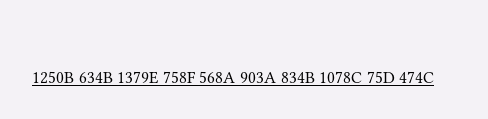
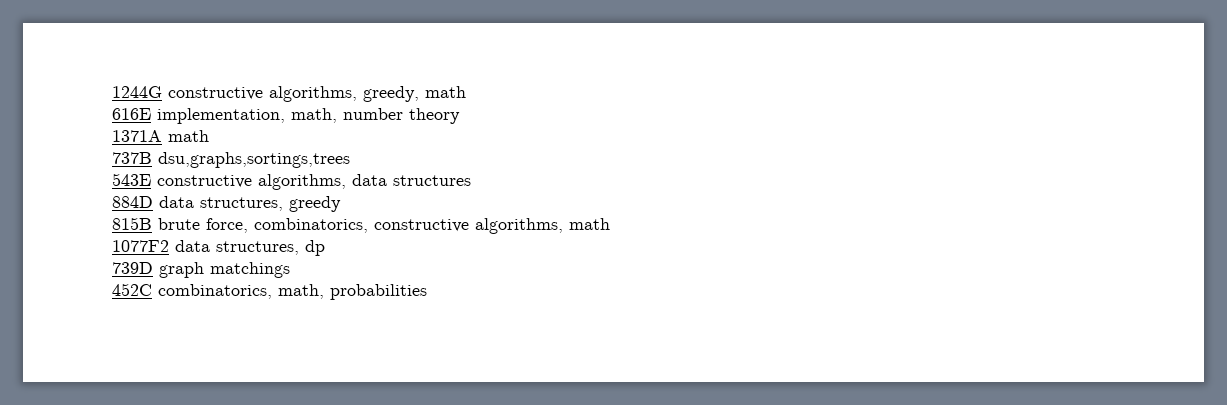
[32,71,435,84] 1250B 634B 1379E 758F 568A 903A 834B 1078C 75D 474C -> [112,86,466,102] [112,108,460,124] [112,130,209,142] [112,152,350,168] [112,173,471,190] [112,196,341,212] [112,217,610,234] [112,240,325,256] [112,262,290,278] [112,283,427,300] 1244G constructive algorithms, greedy, math // 616E implementation, math, number theory // 1371A math // 737B dsu,graphs,sortings,trees // 543E constructive algorithms, data structures // 884D data structures, greedy // 815B brute force, combinatorics, constructive algorithms, math // 1077F2 data structures, dp // 739D graph matchings // 452C combinatorics, math, probabilities

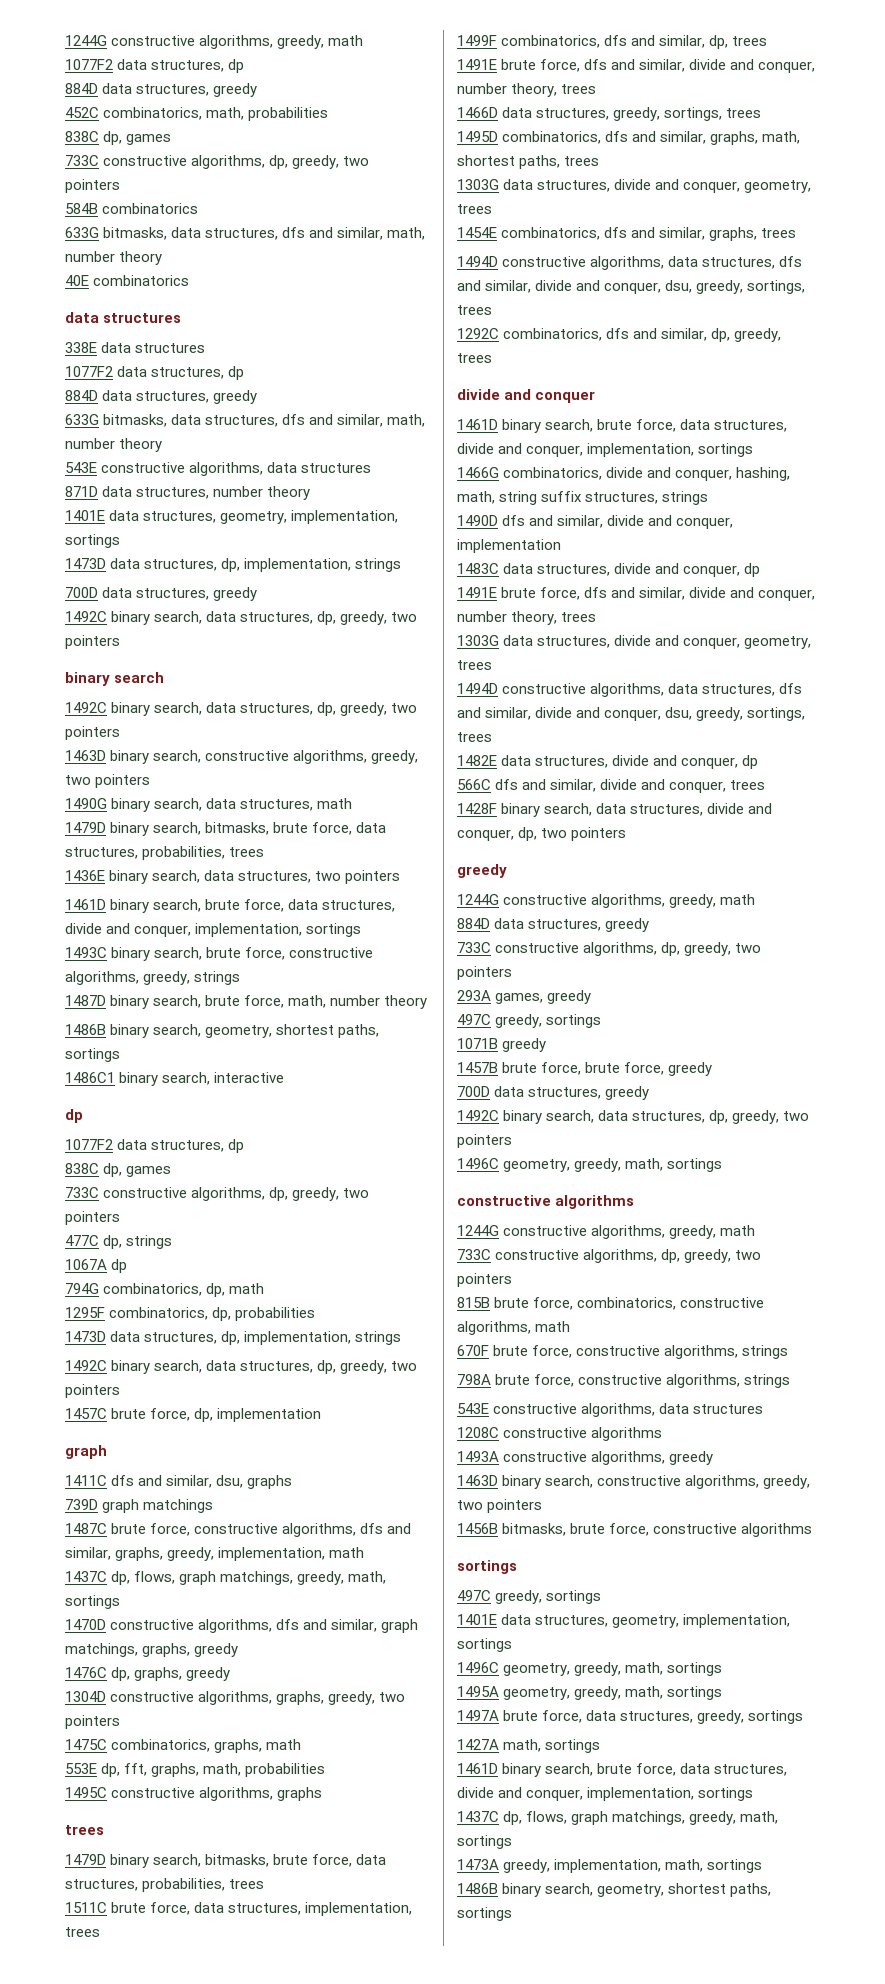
[112,86,466,102] [112,108,460,124] [112,130,209,142] [112,152,350,168] [112,173,471,190] [112,196,341,212] 1244G constructive algorithms, greedy, math // 616E implementation, math, number theory // 1371A math // 737B dsu,graphs,sortings,trees // 543E constructive algorithms, data structures // 884D data structures, greedy -> [65,35,364,49] [65,59,245,73] [65,83,258,97] [65,107,329,121] [65,131,172,145] [65,155,370,169] [65,179,120,193] [65,203,199,214] [65,227,426,240] [65,251,163,265] [65,275,190,286] [65,312,182,323] [65,342,206,353] [65,366,245,380] [65,390,258,404] [65,414,426,427] [65,438,163,452] [65,462,372,476] [65,486,311,500] [65,510,399,524] [65,534,120,548] [65,558,402,572] [65,587,258,601] [65,611,418,625] [65,635,120,649] [65,672,165,686] [65,702,418,716] [65,726,120,740] [65,750,419,764] [65,774,151,788] [65,798,353,812] [65,822,387,836] [65,846,265,860] [65,870,401,884] [65,899,396,913] [65,923,362,937] [65,947,374,961] [65,971,241,985] [65,995,428,1009] [65,1024,380,1038] [65,1048,120,1062] [65,1072,285,1086] [65,1109,83,1123] [65,1139,245,1153] [65,1163,172,1177] [65,1187,370,1201] [65,1211,120,1225] [65,1235,173,1249] [65,1259,128,1273] [65,1283,265,1297] [65,1307,316,1321] [65,1331,402,1345] [65,1360,418,1374] [65,1384,120,1398] [65,1408,322,1422] [65,1445,107,1459] [65,1475,293,1489] [65,1499,214,1513] [65,1523,412,1537] [65,1547,365,1561] [65,1571,387,1585] [65,1595,120,1609] [65,1619,419,1633] [65,1643,239,1657] [65,1667,231,1681] [65,1691,406,1705] [65,1715,120,1729] [65,1739,302,1753] [65,1763,326,1777] [65,1787,323,1801] [65,1825,104,1835] [65,1854,387,1868] [65,1878,265,1892] [65,1902,413,1916] [65,1927,100,1937] [457,35,768,49] [457,59,816,73] [457,83,597,97] [457,107,762,121] [457,131,801,145] [457,155,600,169] [457,179,812,193] [457,204,492,214] [457,227,797,241] [457,256,803,270] [457,280,806,294] [457,305,492,315] [457,328,782,342] [457,353,492,363] [457,389,596,403] [457,419,788,433] [457,443,754,457] [457,467,791,481] [457,491,709,505] [457,515,734,529] [457,539,561,553] [457,563,761,577] [457,587,816,601] [457,611,597,625] [457,635,812,649] [457,660,492,670] [457,683,803,697] [457,707,806,721] [457,732,492,742] [457,755,759,769] [457,779,766,793] [457,803,773,817] [457,827,627,841] [457,864,507,878] [457,894,756,908] [457,918,650,932] [457,942,762,956] [457,966,512,980] [457,990,592,1004] [457,1014,602,1028] [457,1038,547,1052] [457,1062,713,1076] [457,1086,650,1100] [457,1110,810,1124] [457,1134,512,1148] [457,1158,723,1172] [457,1195,635,1209] [457,1225,756,1239] [457,1249,762,1263] [457,1273,512,1287] 1244G constructive algorithms, greedy, math // 1077F2 data structures, dp // 884D data structures, greedy // 452C combinatorics, math, probabilities // 838C dp, games // 733C constructive algorithms, dp, greedy, two pointers // 584B combinatorics // 633G bitmasks, data structures, dfs and similar, math, number theory // 40E combinatorics // data structures // 338E data structures // 1077F2 data structures, dp // 884D data structures, greedy // 633G bitmasks, data structures, dfs and similar, math, number theory // 543E constructive algorithms, data structures // 871D data structures, number theory // 1401E data structures, geometry, implementation, sortings // 1473D data structures, dp, implementation, strings // 700D data structures, greedy // 1492C binary search, data structures, dp, greedy, two pointers // binary search // 1492C binary search, data structures, dp, greedy, two pointers // 1463D binary search, constructive algorithms, greedy, two pointers // 1490G binary search, data structures, math // 1479D binary search, bitmasks, brute force, data structures, probabilities, trees // 1436E binary search, data structures, two pointers // 1461D binary search, brute force, data structures, divide and conquer, implementation, sortings // 1493C binary search, brute force, constructive algorithms, greedy, strings // 1487D binary search, brute force, math, number theory // 1486B binary search, geometry, shortest paths, sortings // 1486C1 binary search, interactive // dp // 1077F2 data structures, dp // 838C dp, games // 733C constructive algorithms, dp, greedy, two pointers // 477C dp, strings // 1067A dp // 794G combinatorics, dp, math // 1295F combinatorics, dp, probabilities // 1473D data structures, dp, implementation, strings // 1492C binary search, data structures, dp, greedy, two pointers // 1457C brute force, dp, implementation // graph // 1411C dfs and similar, dsu, graphs // 739D graph matchings // 1487C brute force, constructive algorithms, dfs and similar, graphs, greedy, implementation, math // 1437C dp, flows, graph matchings, greedy, math, sortings // 1470D constructive algorithms, dfs and similar, graph matchings, graphs, greedy // 1476C dp, graphs, greedy // 1304D constructive algorithms, graphs, greedy, two pointers // 1475C combinatorics, graphs, math // 553E dp, fft, graphs, math, probabilities // 1495C constructive algorithms, graphs // trees // 1479D binary search, bitmasks, brute force, data structures, probabilities, trees // 1511C brute force, data structures, implementation, trees // 1499F combinatorics, dfs and similar, dp, trees // 1491E brute force, dfs and similar, divide and conquer, number theory, trees // 1466D data structures, greedy, sortings, trees // 1495D combinatorics, dfs and similar, graphs, math, shortest paths, trees // 1303G data structures, divide and conquer, geometry, trees // 1454E combinatorics, dfs and similar, graphs, trees // 1494D constructive algorithms, data structures, dfs and similar, divide and conquer, dsu, greedy, sortings, trees // 1292C combinatorics, dfs and similar, dp, greedy, trees // divide and conquer // 1461D binary search, brute force, data structures, divide and conquer, implementation, sortings // 1466G combinatorics, divide and conquer, hashing, math, string suffix structures, strings // 1490D dfs and similar, divide and conquer, implementation // 1483C data structures, divide and conquer, dp // 1491E brute force, dfs and similar, divide and conquer, number theory, trees // 1303G data structures, divide and conquer, geometry, trees // 1494D constructive algorithms, data structures, dfs and similar, divide and conquer, dsu, greedy, sortings, trees // 1482E data structures, divide and conquer, dp // 566C dfs and similar, divide and conquer, trees // 1428F binary search, data structures, divide and conquer, dp, two pointers // greedy // 1244G constructive algorithms, greedy, math // 884D data structures, greedy // 733C constructive algorithms, dp, greedy, two pointers // 293A games, greedy // 497C greedy, sortings // 1071B greedy // 1457B brute force, brute force, greedy // 700D data structures, greedy // 1492C binary search, data structures, dp, greedy, two pointers // 1496C geometry, greedy, math, sortings // constructive algorithms // 1244G constructive algorithms, greedy, math // 733C constructive algorithms, dp, greedy, two pointers
[112,240,325,256] [112,262,290,278] [112,283,427,300] 1077F2 data structures, dp // 739D graph matchings // 452C combinatorics, math, probabilities -> [457,1345,789,1359] [457,1374,791,1388] [457,1403,764,1417] [457,1427,663,1441] [457,1451,714,1465] [457,1475,811,1489] [457,1499,543,1513] [457,1523,813,1537] [457,1560,517,1574] [457,1590,602,1604] [457,1614,791,1628] [457,1638,512,1652] [457,1662,723,1676] [457,1686,723,1700] [457,1710,804,1724] [457,1739,601,1753] [457,1763,788,1777] [457,1787,754,1801] [457,1811,779,1825] [457,1835,512,1849] [457,1859,763,1873] [457,1883,772,1897] [457,1907,512,1921] 670F brute force, constructive algorithms, strings // 798A brute force, constructive algorithms, strings // 543E constructive algorithms, data structures // 1208C constructive algorithms // 1493A constructive algorithms, greedy // 1463D binary search, constructive algorithms, greedy, two pointers // 1456B bitmasks, brute force, constructive algorithms // sortings // 497C greedy, sortings // 1401E data structures, geometry, implementation, sortings // 1496C geometry, greedy, math, sortings // 1495A geometry, greedy, math, sortings // 1497A brute force, data structures, greedy, sortings // 1427A math, sortings // 1461D binary search, brute force, data structures, divide and conquer, implementation, sortings // 1437C dp, flows, graph matchings, greedy, math, sortings // 1473A greedy, implementation, math, sortings // 1486B binary search, geometry, shortest paths, sortings

